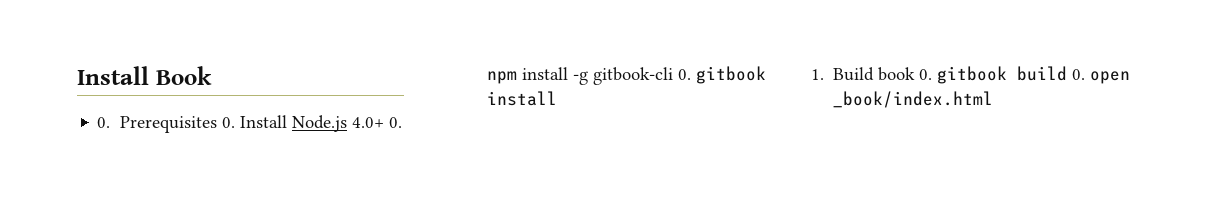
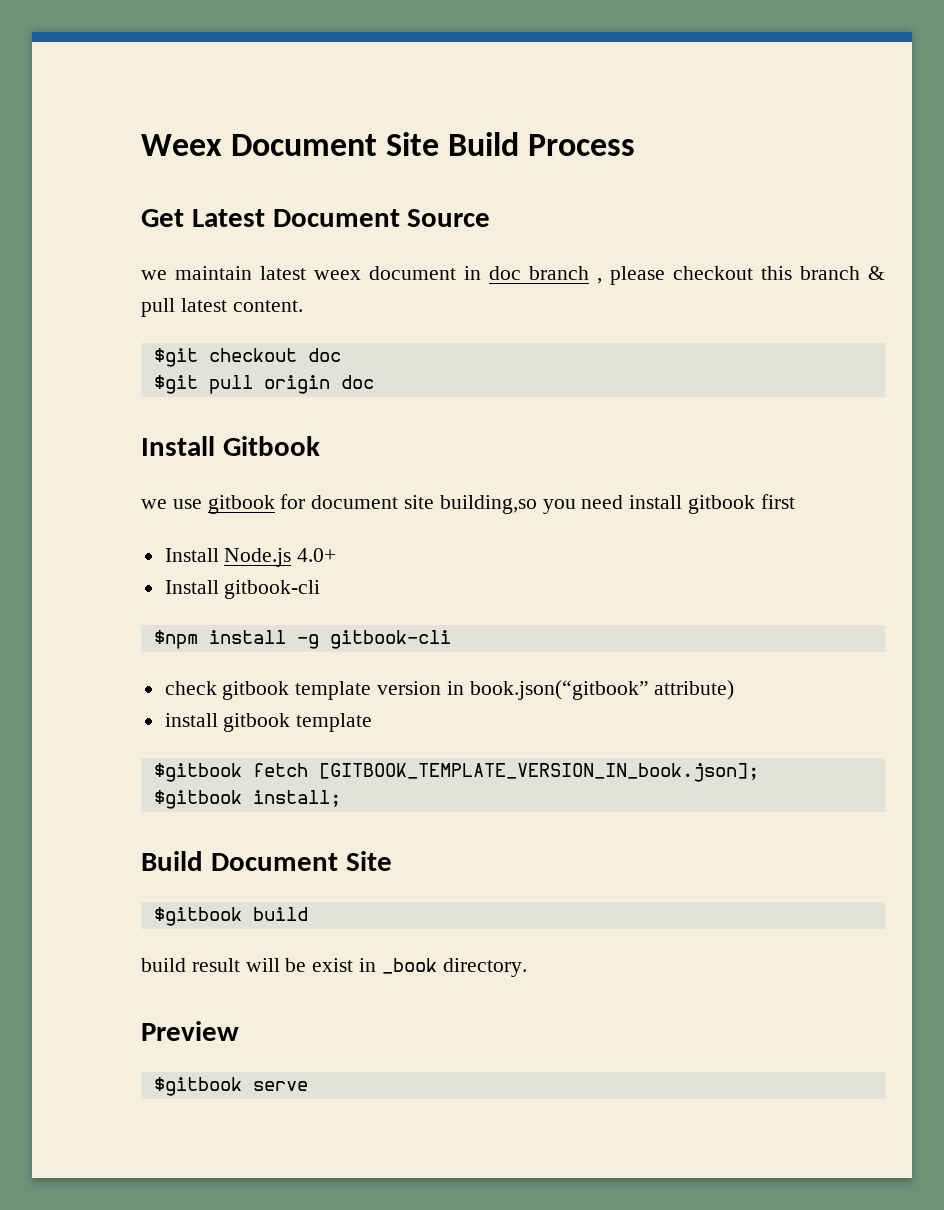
[77,66,212,85] [97,116,235,133] Install Book // 0. Prerequisites 0. -> [141,132,636,156] [141,209,491,227] [141,266,885,285] [141,298,303,317] [153,348,341,367] [153,375,374,394] [141,436,320,456] [141,494,795,514] Weex Document Site Build Process // Get Latest Document Source // we maintain latest weex document in doc branch , please checkout this branch & pull latest content. // $git checkout doc // $git pull origin doc // Install Gitbook // we use gitbook for document site building,so you need install gitbook first //
[388,117,402,128] [486,71,517,84] 0. npm -> [164,580,321,599] [153,630,198,649] // Install gitbook-cli // $npm
[677,66,766,84] [486,91,557,106] [811,66,1131,84] [833,91,994,108] 0. gitbook install // 1. Build book 0. gitbook build 0. open _book/index.html -> [164,680,735,700] [164,713,373,732] [153,763,759,782] [153,790,341,809] [141,851,392,871] [153,907,308,926] [141,958,527,977] [141,1021,239,1041] [153,1077,308,1096] // check gitbook template version in book.json(“gitbook” attribute) // install gitbook template // $gitbook fetch [GITBOOK_TEMPLATE_VERSION_IN_book.json]; // $gitbook install; // Build Document Site // $gitbook build // build result will be exist in _book directory. // Preview // $gitbook serve

